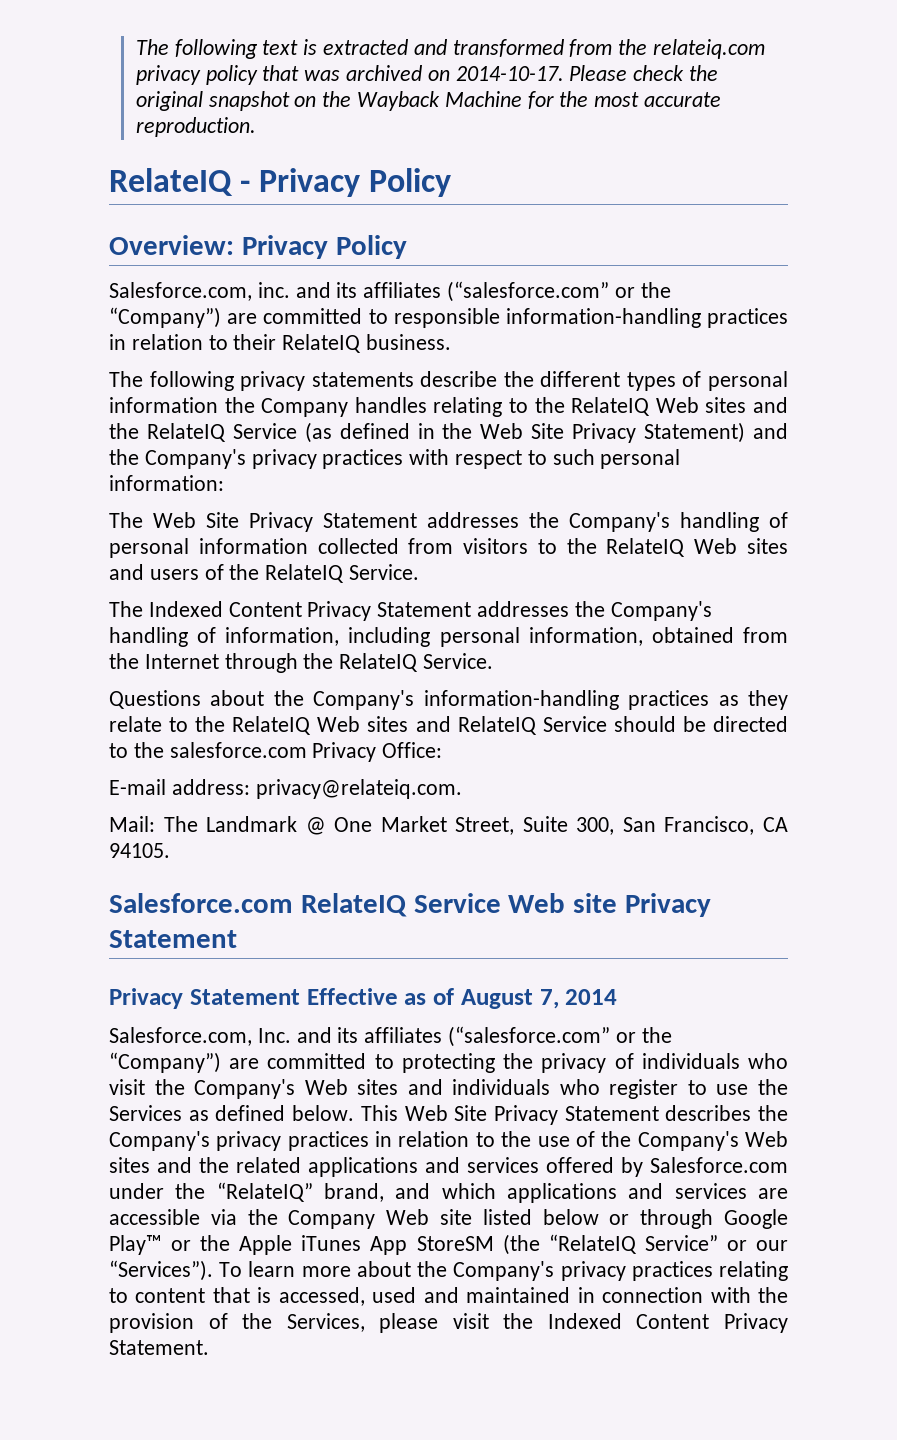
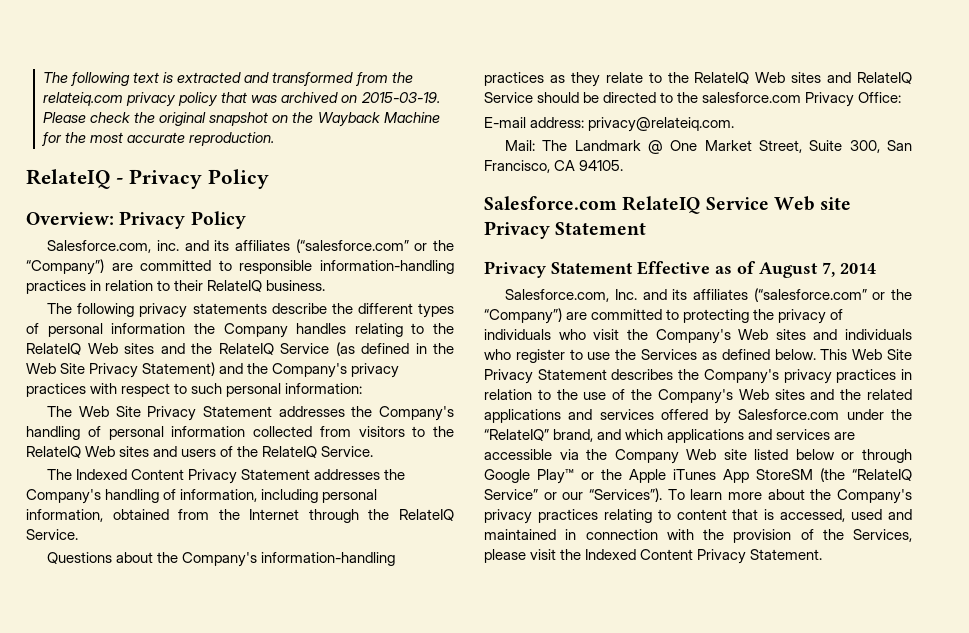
[455,66,564,81] 2014-10-17. -> [360,92,440,103] 2015-03-19.

